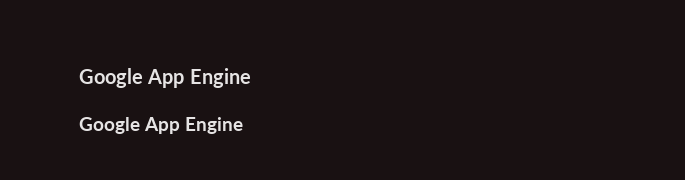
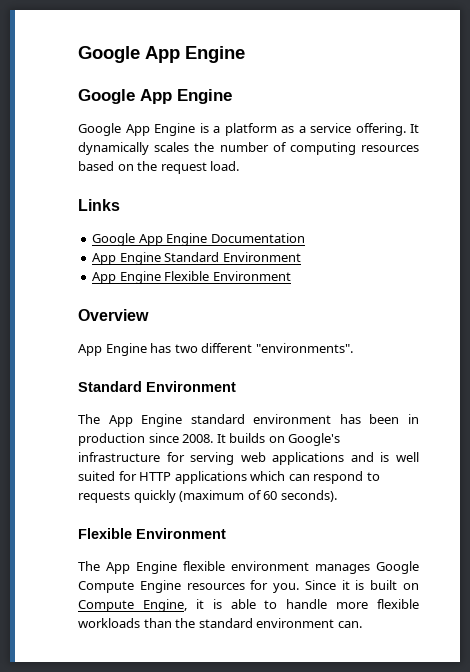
[79,68,251,88] [79,117,244,134] Google App Engine // Google App Engine -> [78,46,245,63] [78,89,232,104] [78,123,419,136] [78,142,419,155] [78,161,240,174] [78,199,120,211] [92,233,305,246] [92,252,301,265] [92,271,291,284] [78,309,149,321] [78,343,353,356] [78,381,236,392] [78,414,419,427] [78,433,341,446] [78,452,419,465] [78,471,380,484] [78,490,337,503] [78,528,226,539] [78,561,419,574] [78,580,419,593] [78,599,419,612] [78,618,362,628] Google App Engine // Google App Engine // Google App Engine is a platform as a service offering. It dynamically scales the number of computing resources based on the request load. // Links // Google App Engine Documentation // App Engine Standard Environment // App Engine Flexible Environment // Overview // App Engine has two different "environments". // Standard Environment // The App Engine standard environment has been in production since 2008. It builds on Google's infrastructure for serving web applications and is well suited for HTTP applications which can respond to requests quickly (maximum of 60 seconds). // Flexible Environment // The App Engine flexible environment manages Google Compute Engine resources for you. Since it is built on Compute Engine, it is able to handle more flexible workloads than the standard environment can.

